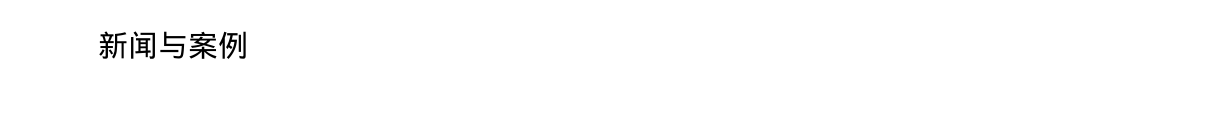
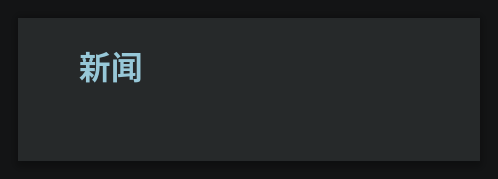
[158,31,248,59] 与案例 -> (143, 67) none

